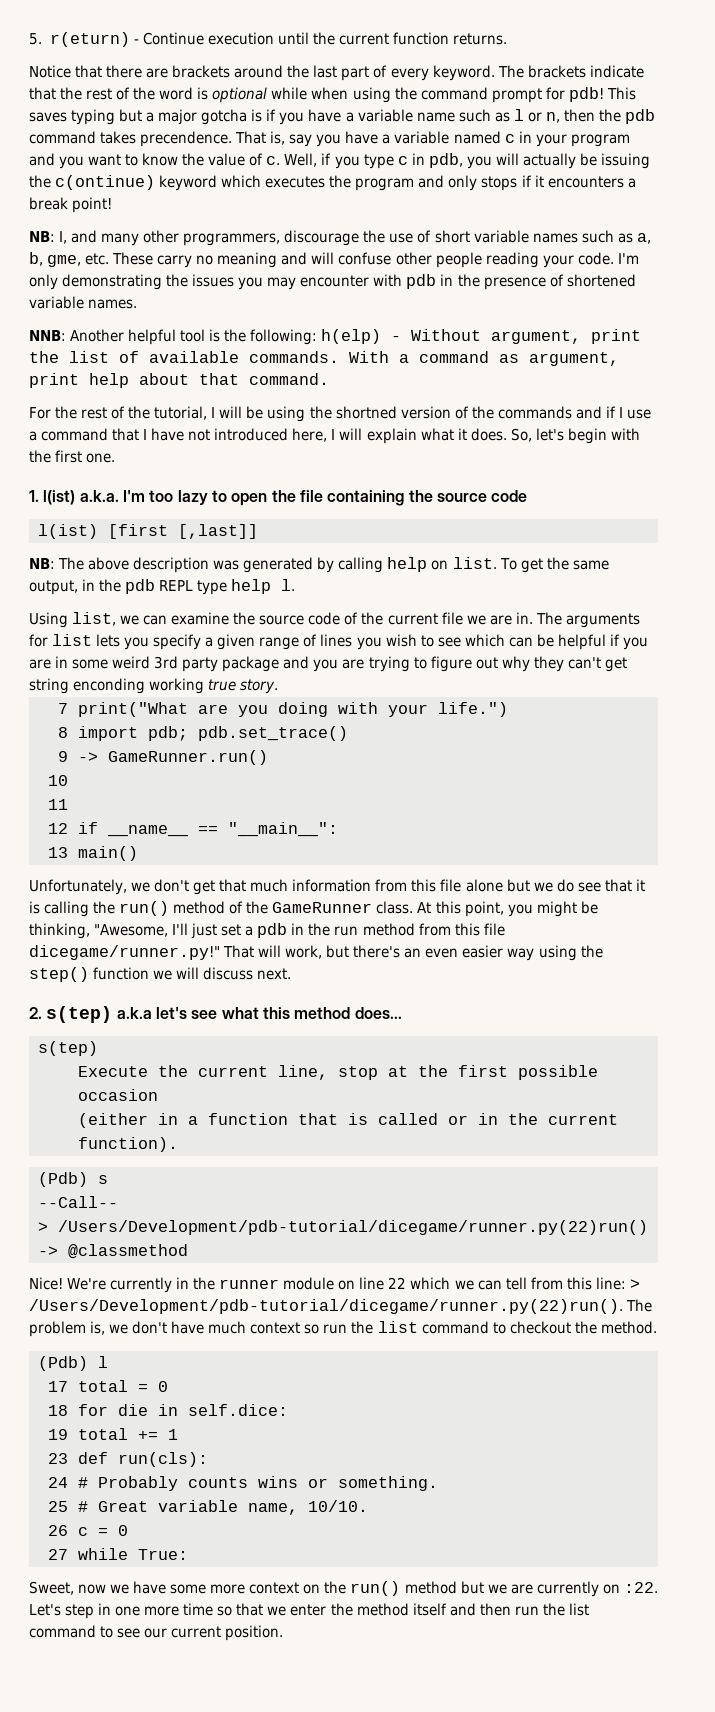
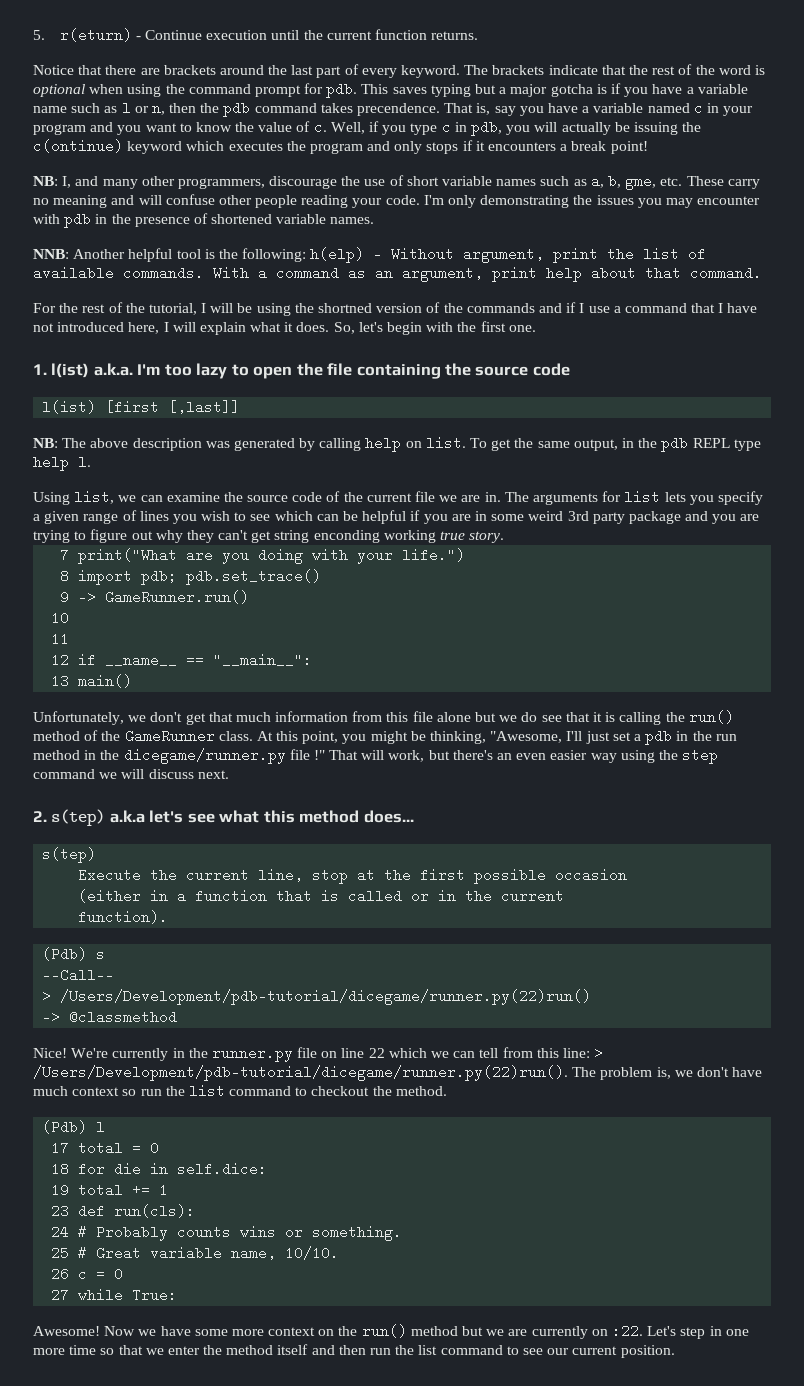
[271,87,308,100] while -> (85, 90) none
[568,87,604,102] pdb! -> [326,82,358,98] pdb.
(519, 358) none -> [375,266,393,280] an
[418,923,505,936] [29,945,220,960] from this file dicegame/runner.py!" -> [84,748,325,764] in the dicegame/runner.py file !"
[29,967,150,982] step() function -> [682,748,719,764] [33,769,95,779] step command
[219,1277,335,1290] runner module -> [211,1046,318,1062] runner.py file
[29,1581,107,1595] Sweet, now -> [33,1326,136,1336] Awesome! Now

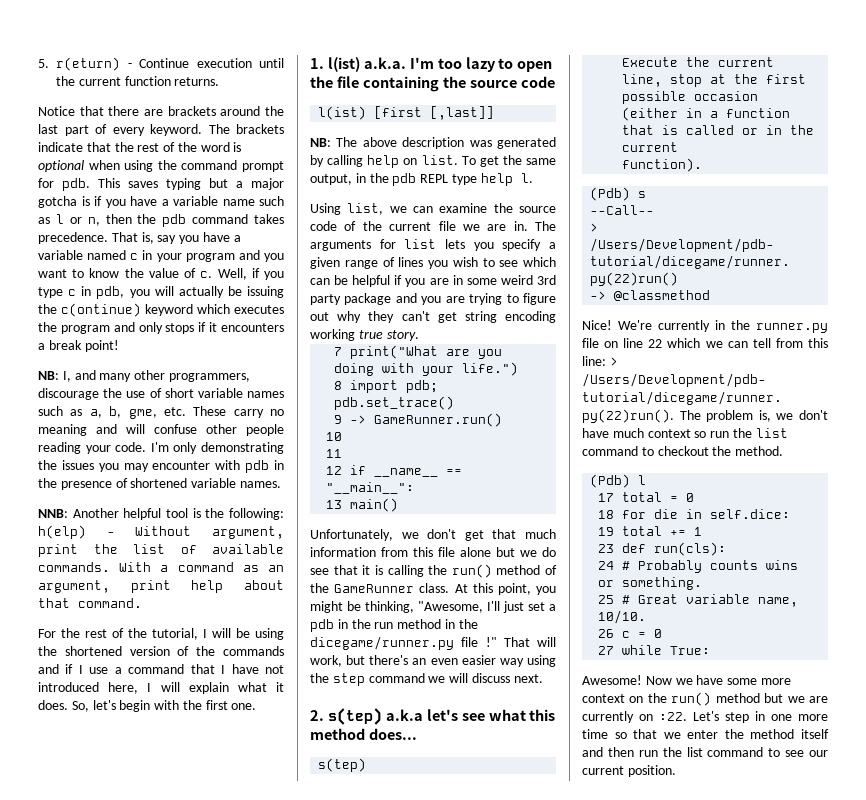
[357,103,441,116] precendence. -> [38,232,108,244] precedence.
[318,303,373,313] shortned -> [64,646,122,656] shortened
[313,530,380,543] enconding -> [505,311,556,323] encoding

